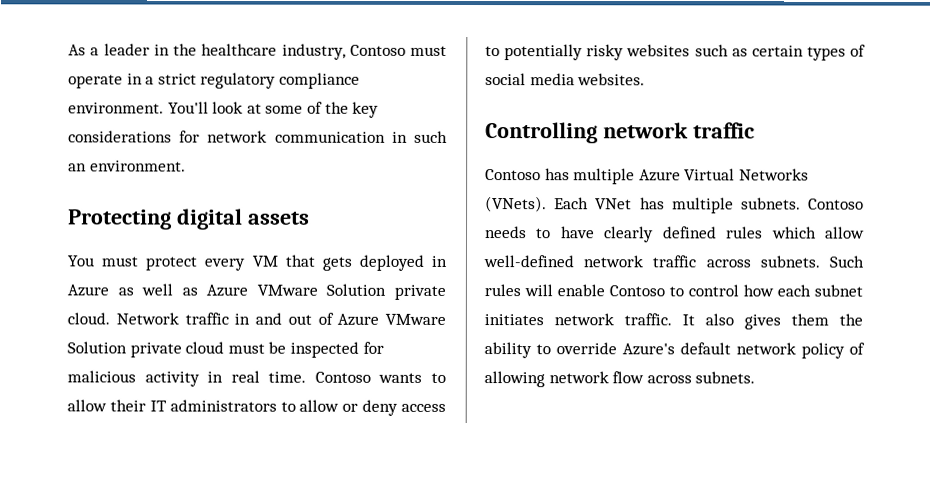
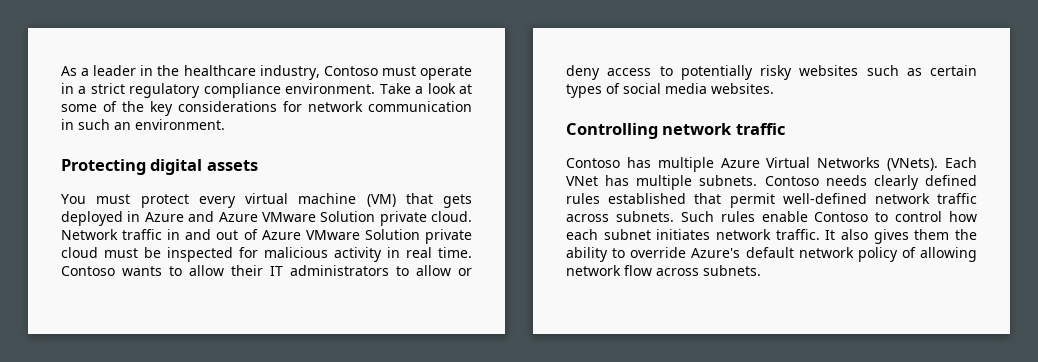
[167,101,209,114] You'll -> [379,83,424,94] Take a
[251,255,278,267] VM -> [245,193,396,207] virtual machine (VM)
[117,283,198,296] as well as -> [188,211,215,222] and
[536,226,595,239] to have -> (867, 180) none
[771,226,865,239] which allow -> [608,193,775,208] established that permit
[524,284,553,297] will -> (755, 216) none

